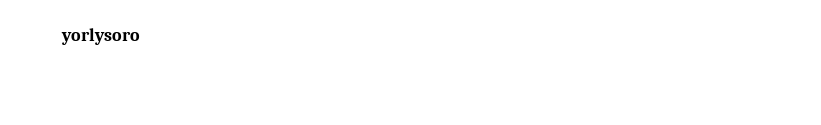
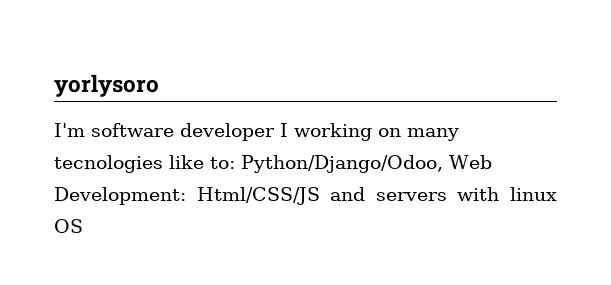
(140, 36) none -> [54,123,459,141] [54,155,492,173] [54,187,558,205] [54,219,83,233] // I'm software developer I working on many tecnologies like to: Python/Django/Odoo, Web Development: Html/CSS/JS and servers with linux OS

